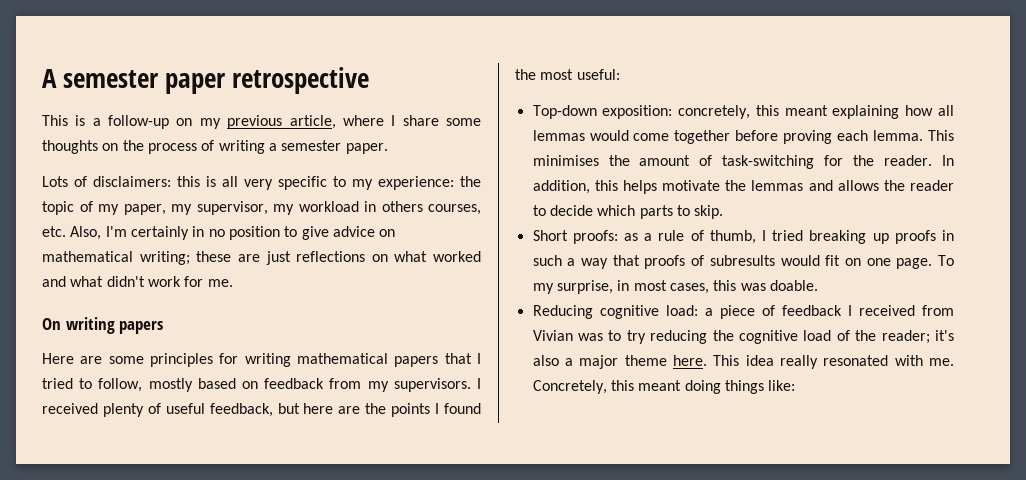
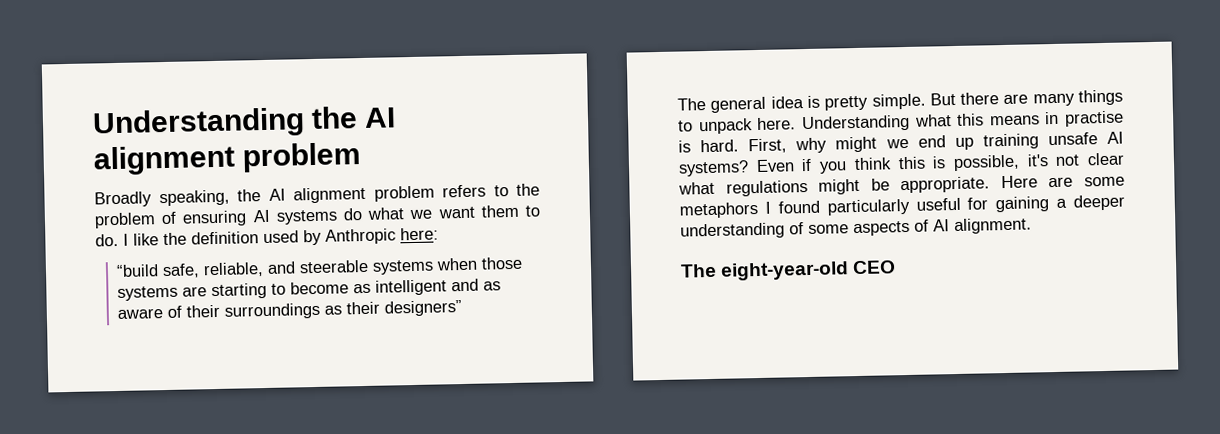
[42,67,370,94] [42,115,482,129] [42,140,388,154] [42,176,481,190] [42,201,481,215] [42,226,396,240] [42,251,481,265] [42,276,233,287] [42,317,164,334] [42,353,481,367] [42,378,481,392] [42,403,482,417] [515,69,620,80] [532,105,954,119] [532,130,954,144] [532,155,954,169] [532,180,954,194] [532,205,724,219] [532,230,954,244] [532,255,954,269] [532,280,818,294] [532,305,954,319] [532,330,954,344] [532,355,954,369] [532,380,796,394] A semester paper retrospective // This is a follow-up on my previous article, where I share some thoughts on the process of writing a semester paper. // Lots of disclaimers: this is all very specific to my experience: the topic of my paper, my supervisor, my workload in others courses, etc. Also, I'm certainly in no position to give advice on mathematical writing; these are just reflections on what worked and what didn't work for me. // On writing papers // Here are some principles for writing mathematical papers that I tried to follow, mostly based on feedback from my supervisors. I received plenty of useful feedback, but here are the points I found the most useful: // Top-down exposition: concretely, this meant explaining how all lemmas would come together before proving each lemma. This minimises the amount of task-switching for the reader. In addition, this helps motivate the lemmas and allows the reader to decide which parts to skip. // Short proofs: as a rule of thumb, I tried breaking up proofs in such a way that proofs of subresults would fit on one page. To my surprise, in most cases, this was doable. // Reducing cognitive load: a piece of feedback I received from Vivian was to try reducing the cognitive load of the reader; it's also a major theme here. This idea really resonated with me. Concretely, this meant doing things like: -> [92,106,397,140] [93,142,362,176] [94,183,540,208] [94,204,540,229] [95,227,439,247] [116,256,524,279] [117,278,502,301] [117,300,463,320] [677,89,1123,113] [678,110,1124,135] [678,131,1124,154] [678,152,1125,177] [678,175,1125,197] [679,194,1125,219] [680,217,1032,240] [680,260,897,281] Understanding the AI alignment problem // Broadly speaking, the AI alignment problem refers to the problem of ensuring AI systems do what we want them to do. I like the definition used by Anthropic here: // “build safe, reliable, and steerable systems when those systems are starting to become as intelligent and as aware of their surroundings as their designers” // The general idea is pretty simple. But there are many things to unpack here. Understanding what this means in practise is hard. First, why might we end up training unsafe AI systems? Even if you think this is possible, it's not clear what regulations might be appropriate. Here are some metaphors I found particularly useful for gaining a deeper understanding of some aspects of AI alignment. // The eight-year-old CEO

